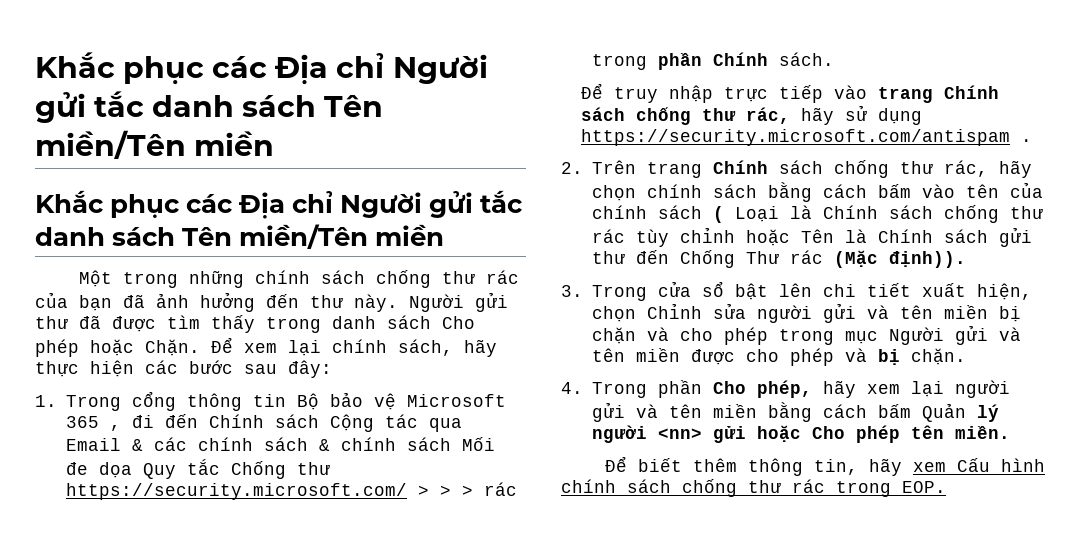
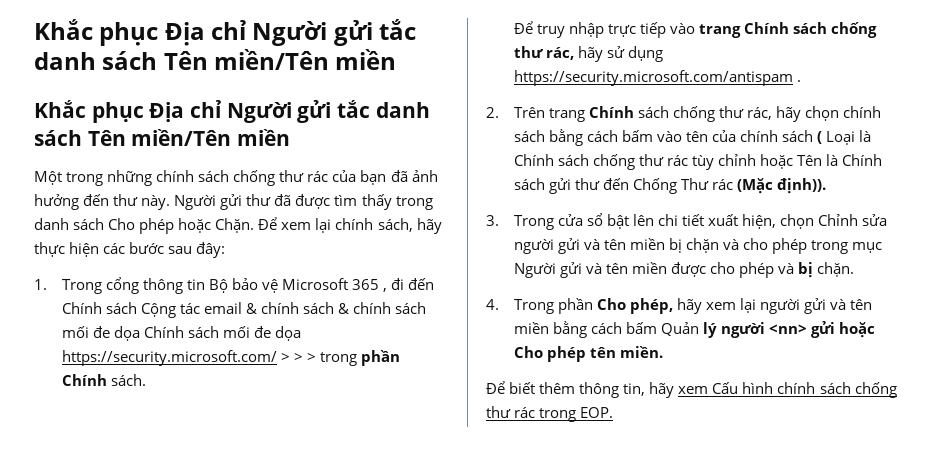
[35,52,268,85] Khắc phục các -> [34,19,159,46] Khắc phục
[186,194,233,213] các -> (144, 112) none
[428,418,462,432] [65,437,187,451] qua Email & các -> [204,302,258,314] email &
[461,437,495,451] [65,459,330,479] Mối đe dọa Quy tắc Chống thư -> [61,326,302,341] mối đe dọa Chính sách mối đe dọa
[483,482,517,496] rác -> (316, 357) none

